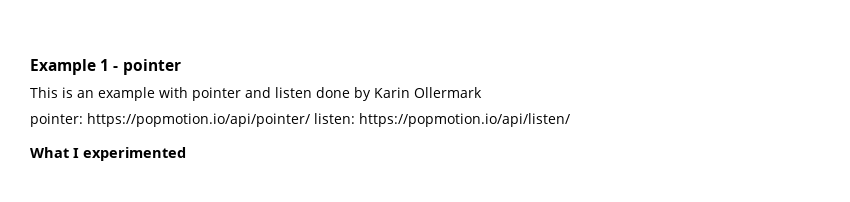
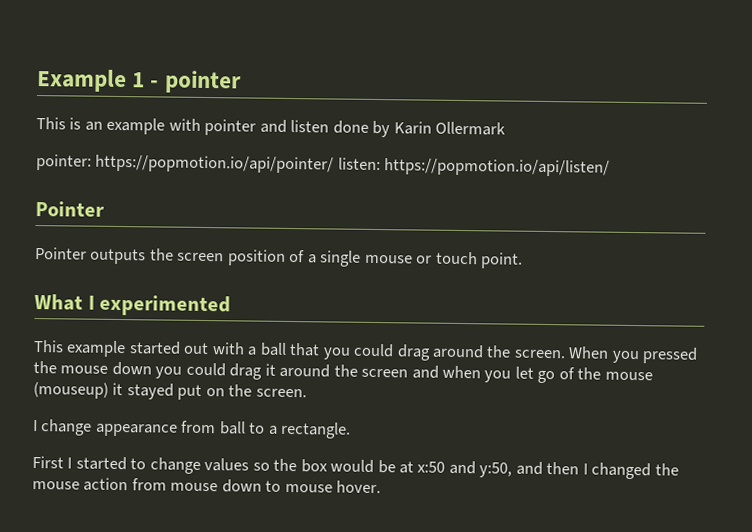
[30,147,186,161] What I experimented -> [35,201,105,217] [35,247,524,269] [34,294,232,317] [33,340,699,364] [33,361,653,384] [33,382,307,400] [33,419,352,439] [32,455,679,480] [32,477,382,494] Pointer // Pointer outputs the screen position of a single mouse or touch point. // What I experimented // This example started out with a ball that you could drag around the screen. When you pressed the mouse down you could drag it around the screen and when you let go of the mouse (mouseup) it stayed put on the screen. // I change appearance from ball to a rectangle. // First I started to change values so the box would be at x:50 and y:50, and then I changed the mouse action from mouse down to mouse hover.

